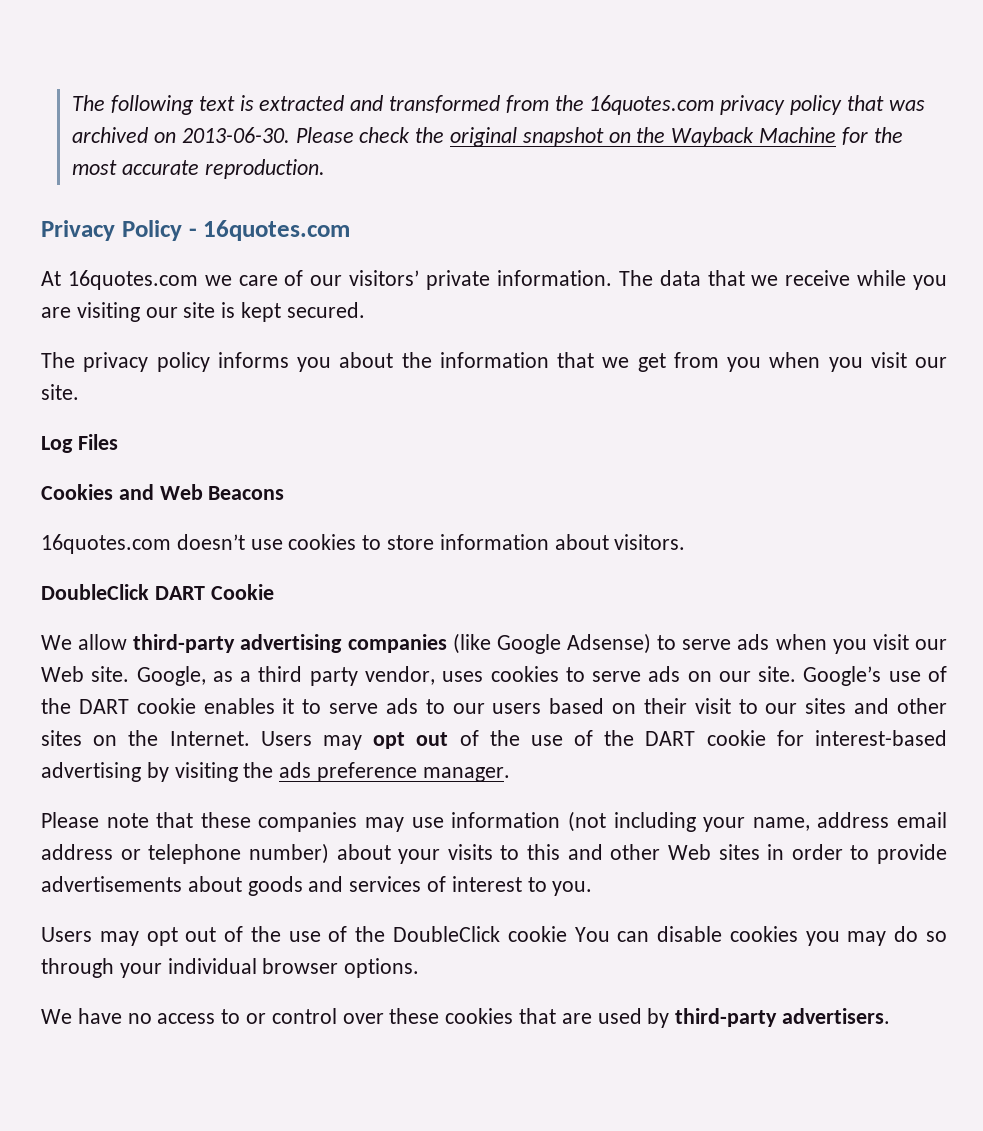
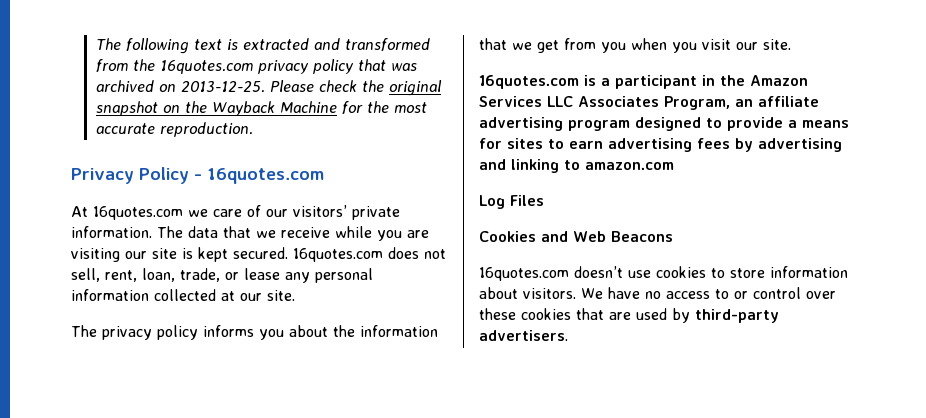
[181,127,290,143] 2013-06-30. -> [180,81,265,93] 2013-12-25.
(365, 310) none -> [293,247,446,262] [71,268,373,283] [71,289,295,301] 16quotes.com does not sell, rent, loan, trade, or lease any personal information collected at our site.
(79, 392) none -> [479,75,808,89] [479,96,819,110] [479,117,849,131] [479,138,842,152] [479,159,674,173] // 16quotes.com is a participant in the Amazon Services LLC Associates Program, an affiliate advertising program designed to provide a means for sites to earn advertising fees by advertising and linking to amazon.com
[41,584,274,600] [41,633,947,654] [41,666,948,686] [41,698,948,714] [41,730,947,750] [41,762,510,782] [41,811,948,832] [41,843,947,864] [41,876,593,896] [41,926,948,946] [41,958,420,978] // DoubleClick DART Cookie // We allow third-party advertising companies (like Google Adsense) to serve ads when you visit our Web site. Google, as a third party vendor, uses cookies to serve ads on our site. Google’s use of the DART cookie enables it to serve ads to our users based on their visit to our sites and other sites on the Internet. Users may opt out of the use of the DART cookie for interest-based advertising by visiting the ads preference manager. // Please note that these companies may use information (not including your name, address email address or telephone number) about your visits to this and other Web sites in order to provide advertisements about goods and services of interest to you. // Users may opt out of the use of the DoubleClick cookie You can disable cookies you may do so through your individual browser options. // -> (576, 293) none

